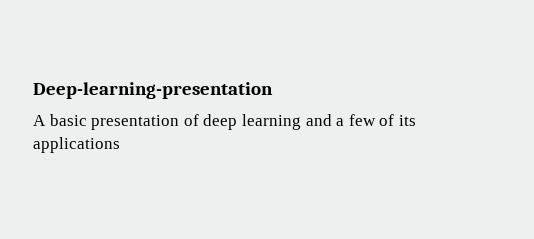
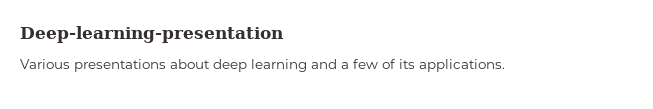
[33,114,199,130] A basic presentation of -> [20,59,210,72] Various presentations about
[33,137,120,153] applications -> [419,59,505,72] applications.

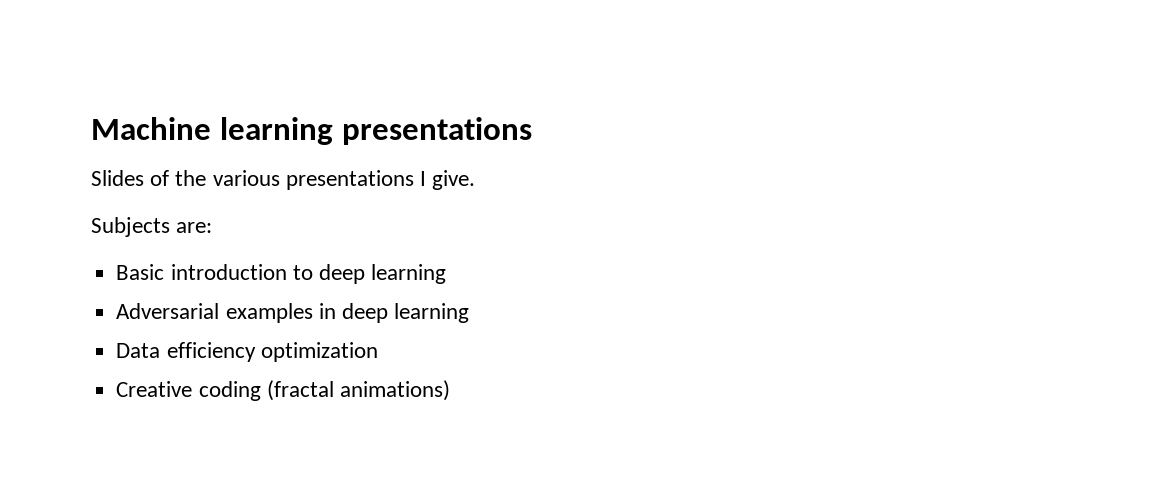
[20,26,283,43] [20,59,505,72] Deep-learning-presentation // Various presentations about deep learning and a few of its applications. -> [91,117,532,145] [91,170,476,190] [91,217,213,237] [116,264,447,284] [116,303,470,323] [116,342,378,362] [116,380,450,401] Machine learning presentations // Slides of the various presentations I give. // Subjects are: // Basic introduction to deep learning // Adversarial examples in deep learning // Data efficiency optimization // Creative coding (fractal animations)

